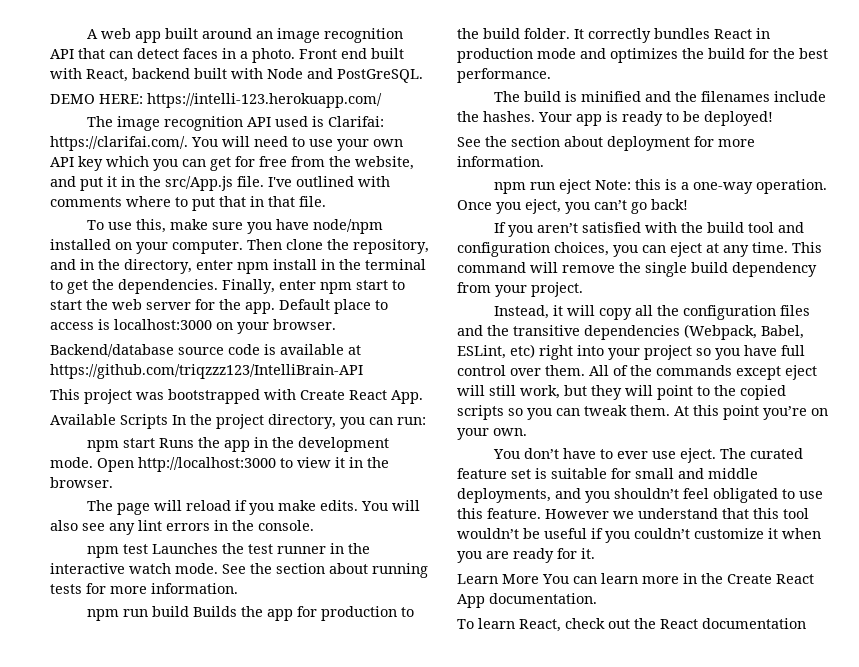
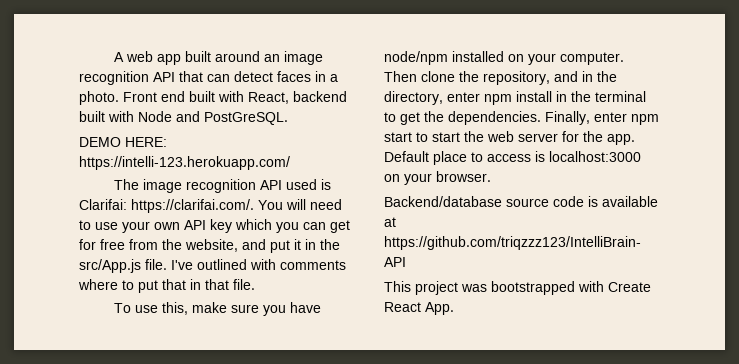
[50,414,426,429] [87,437,390,452] [50,457,389,472] [50,477,113,488] [87,500,421,515] [50,520,314,535] [87,543,371,558] [50,563,428,578] [50,583,238,594] [87,606,415,621] [457,28,770,43] [457,48,828,63] [457,68,551,83] [494,91,827,102] [457,111,773,126] [457,136,755,151] [457,156,544,167] [494,179,828,194] [457,199,688,214] [494,222,805,237] [457,242,822,257] [457,262,817,277] [457,282,583,297] [494,305,811,320] [457,324,804,340] [457,344,805,360] [457,365,817,380] [457,385,786,400] [457,405,828,420] [457,428,527,440] [493,448,804,463] [457,468,758,479] [457,488,823,503] [457,508,809,519] [457,528,821,543] [457,548,595,563] [457,573,814,584] [457,593,597,608] [457,618,806,632] // Available Scripts In the project directory, you can run: // npm start Runs the app in the development mode. Open http://localhost:3000 to view it in the browser. // The page will reload if you make edits. You will also see any lint errors in the console. // npm test Launches the test runner in the interactive watch mode. See the section about running tests for more information. // npm run build Builds the app for production to the build folder. It correctly bundles React in production mode and optimizes the build for the best performance. // The build is minified and the filenames include the hashes. Your app is ready to be deployed! // See the section about deployment for more information. // npm run eject Note: this is a one-way operation. Once you eject, you can’t go back! // If you aren’t satisfied with the build tool and configuration choices, you can eject at any time. This command will remove the single build dependency from your project. // Instead, it will copy all the configuration files and the transitive dependencies (Webpack, Babel, ESLint, etc) right into your project so you have full control over them. All of the commands except eject will still work, but they will point to the copied scripts so you can tweak them. At this point you’re on your own. // You don’t have to ever use eject. The curated feature set is suitable for small and middle deployments, and you shouldn’t feel obligated to use this feature. However we understand that this tool wouldn’t be useful if you couldn’t customize it when you are ready for it. // Learn More You can learn more in the Create React App documentation. // To learn React, check out the React documentation -> (454, 308) none

